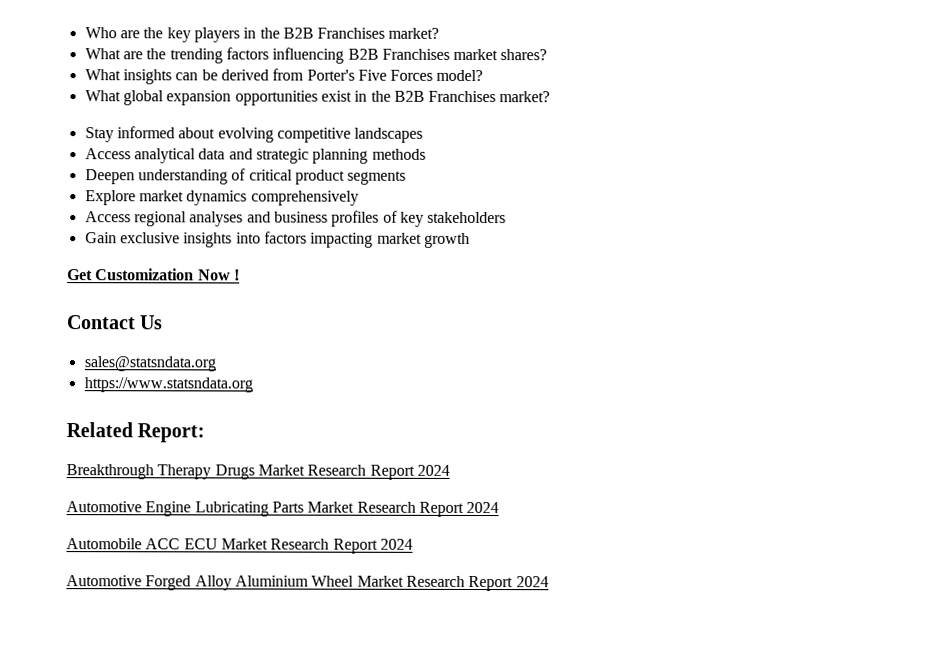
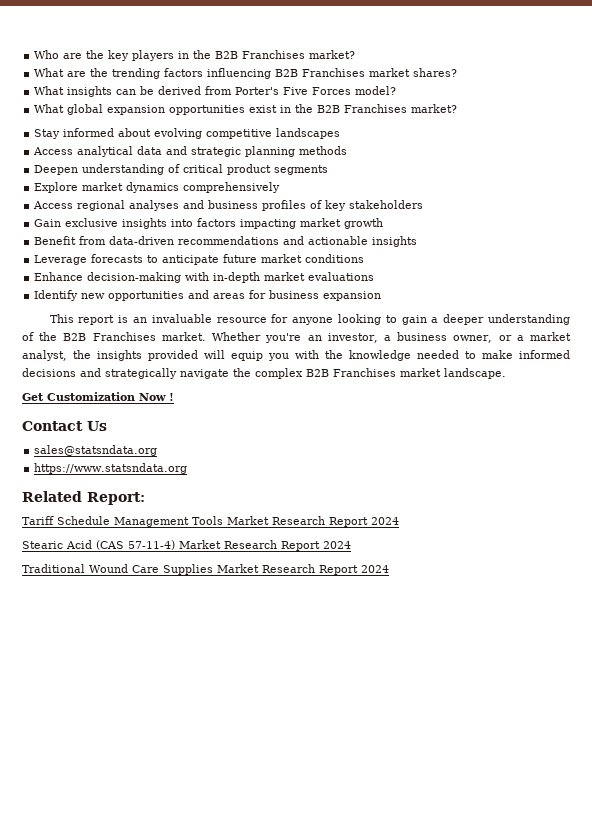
(470, 240) none -> [34,236,418,247] [34,254,365,265] [34,272,375,283] [34,290,382,301] [49,314,571,325] [22,332,571,343] [22,350,570,361] [22,368,506,379] // Benefit from data-driven recommendations and actionable insights // Leverage forecasts to anticipate future market conditions // Enhance decision-making with in-depth market evaluations // Identify new opportunities and areas for business expansion // This report is an invaluable resource for anyone looking to gain a deeper understanding of the B2B Franchises market. Whether you're an investor, a business owner, or a market analyst, the insights provided will equip you with the knowledge needed to make informed decisions and strategically navigate the complex B2B Franchises market landscape.
[66,464,450,480] [66,501,500,517] [66,538,413,554] [66,575,549,592] Breakthrough Therapy Drugs Market Research Report 2024 // Automotive Engine Lubricating Parts Market Research Report 2024 // Automobile ACC ECU Market Research Report 2024 // Automotive Forged Alloy Aluminium Wheel Market Research Report 2024 -> [22,516,399,527] [22,540,351,551] [22,564,389,575] Tariff Schedule Management Tools Market Research Report 2024 // Stearic Acid (CAS 57-11-4) Market Research Report 2024 // Traditional Wound Care Supplies Market Research Report 2024

